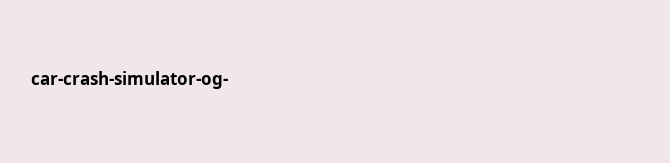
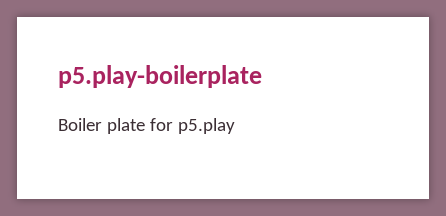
[31,71,228,89] car-crash-simulator-og- -> [58,65,262,88] [58,118,235,134] p5.play-boilerplate // Boiler plate for p5.play

